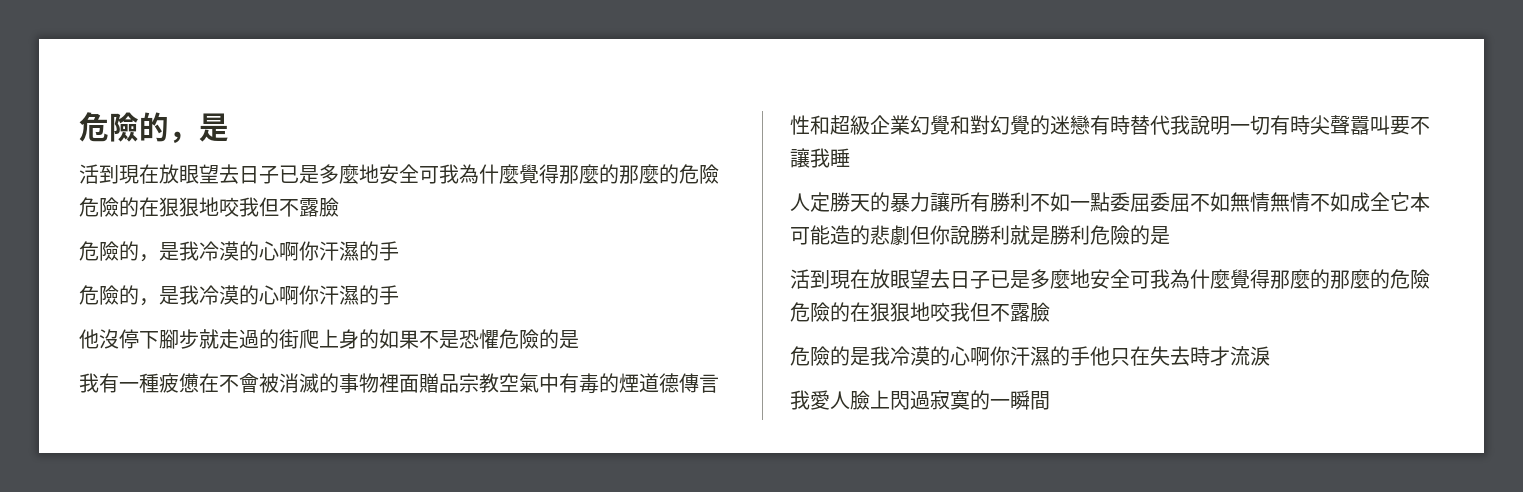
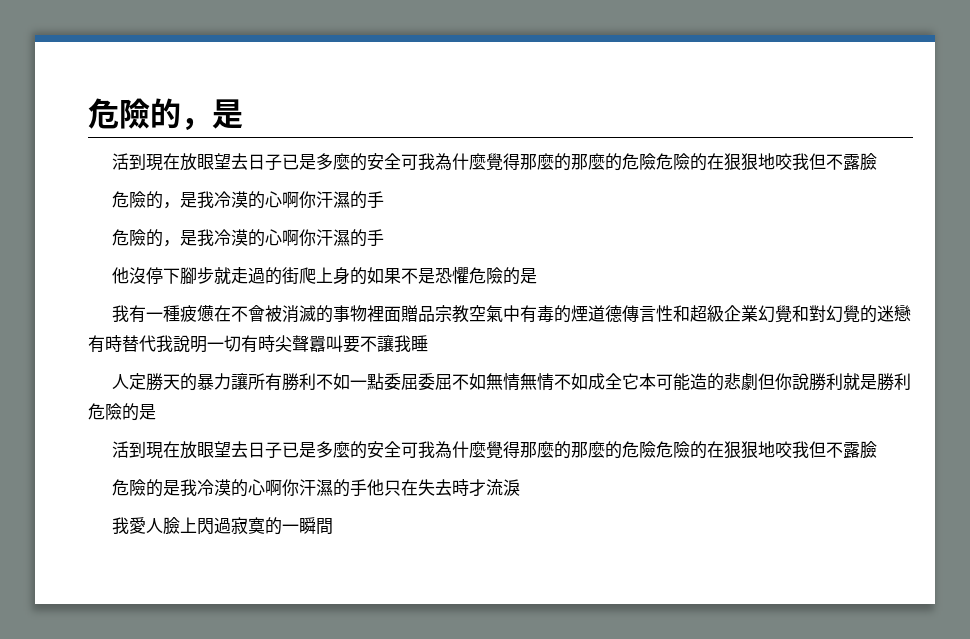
[359,164,379,183] 地 -> [349,153,367,171] 的
[1070,269,1090,288] 地 -> [349,441,367,459] 的

